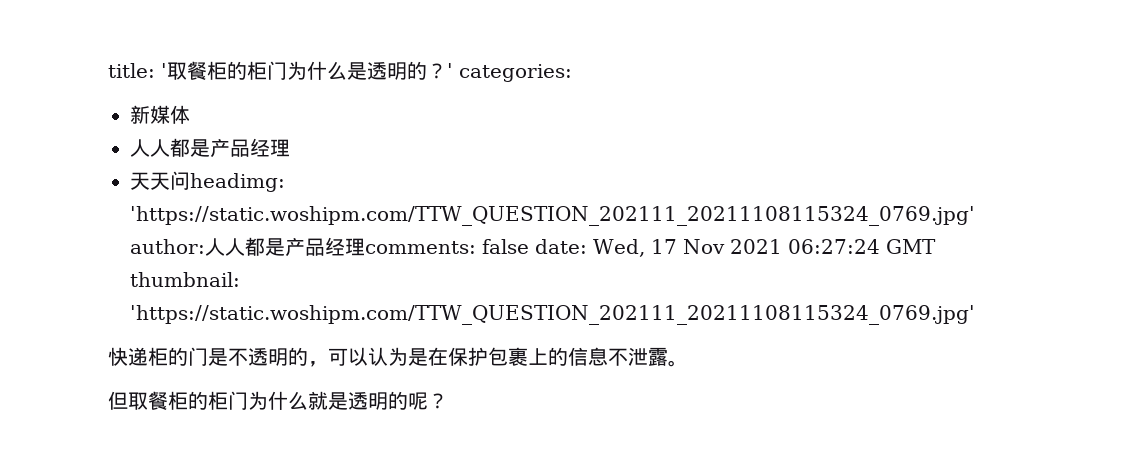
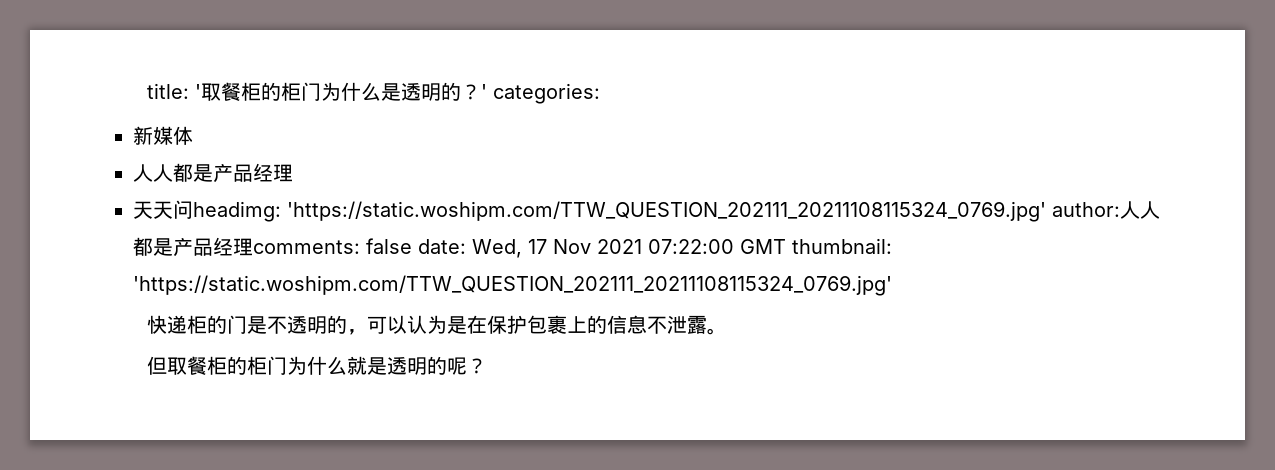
[787,239,880,254] 06:27:24 -> [648,239,734,254] 07:22:00

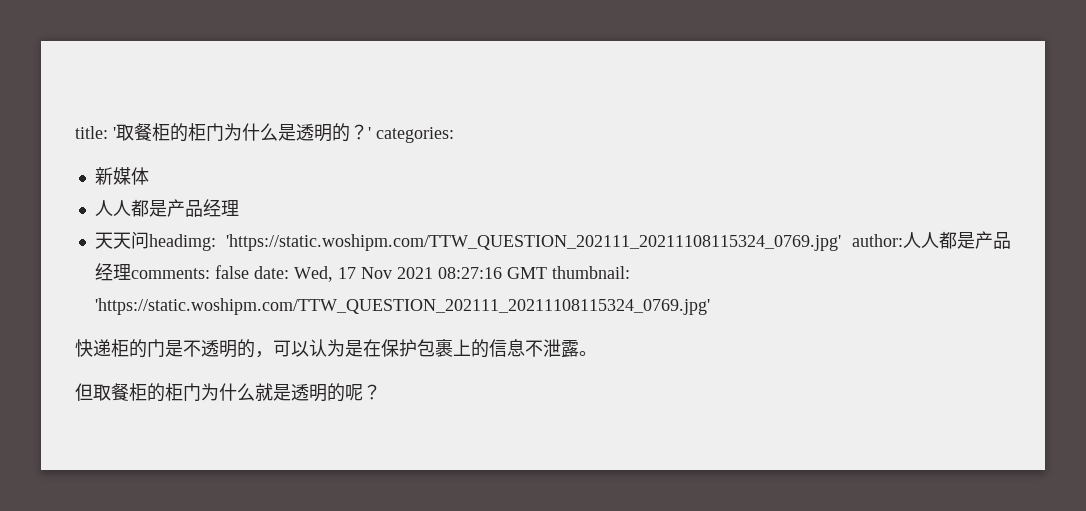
[648,239,734,254] 07:22:00 -> [437,267,502,279] 08:27:16

